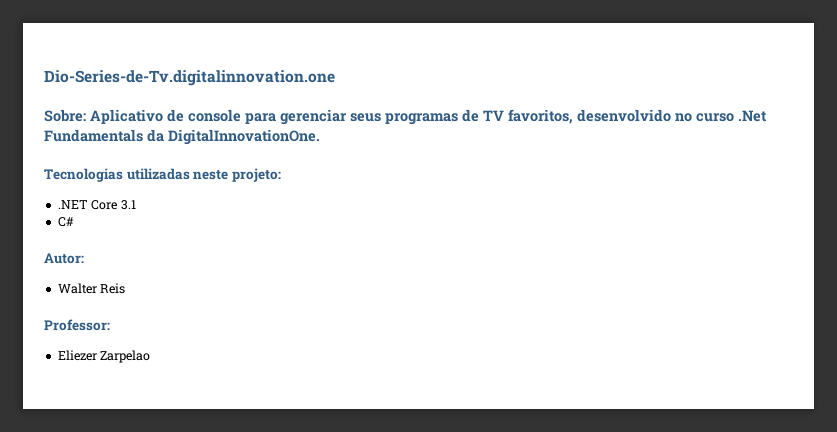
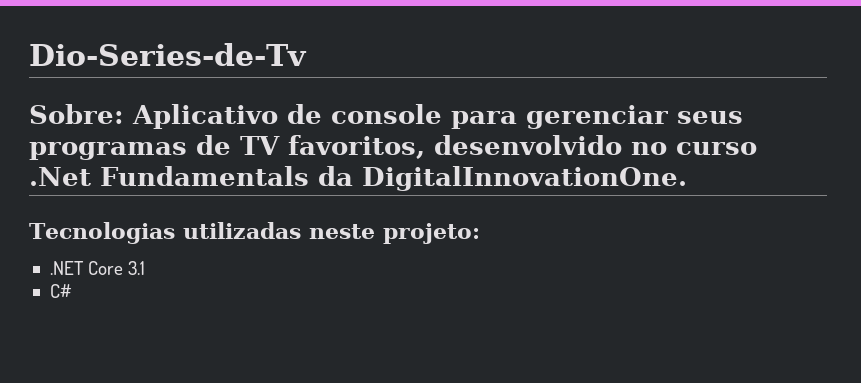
[44,70,335,86] Dio-Series-de-Tv.digitalinnovation.one -> [29,43,307,66] Dio-Series-de-Tv
[44,253,84,264] [57,283,126,294] [44,319,110,331] [57,350,151,363] // Autor: // Walter Reis // Professor: // Eliezer Zarpelao -> (72, 291) none

